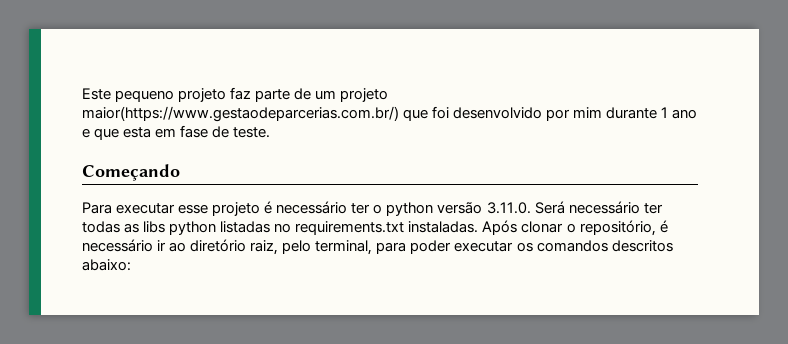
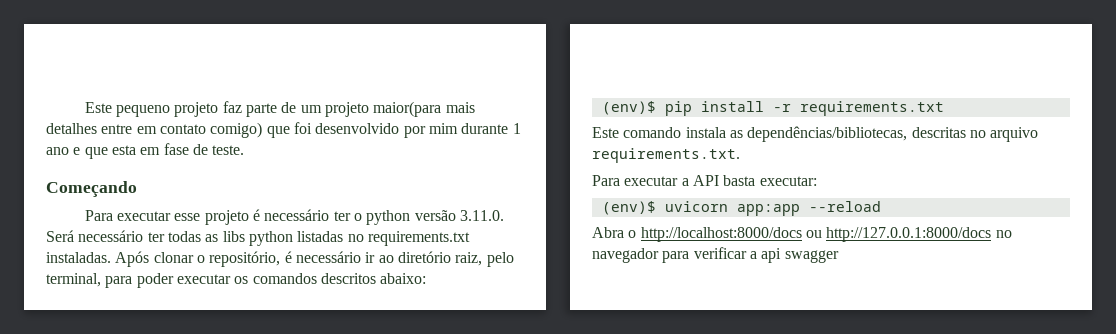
[82,106,399,122] maior(https://www.gestaodeparcerias.com.br/) -> [373,101,475,117] [46,122,263,138] maior(para mais detalhes entre em contato comigo)
(131, 265) none -> [601,101,944,116] [592,126,1039,142] [592,148,740,163] [592,175,817,186] [601,201,881,216] [592,227,1012,242] [592,247,839,263] // (env)$ pip install -r requirements.txt // Este comando instala as dependências/bibliotecas, descritas no arquivo requirements.txt. // Para executar a API basta executar: // (env)$ uvicorn app:app --reload // Abra o http://localhost:8000/docs ou http://127.0.0.1:8000/docs no navegador para verificar a api swagger

